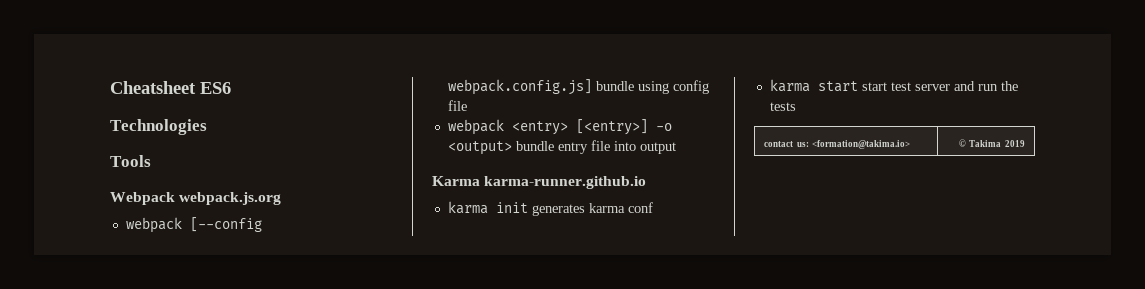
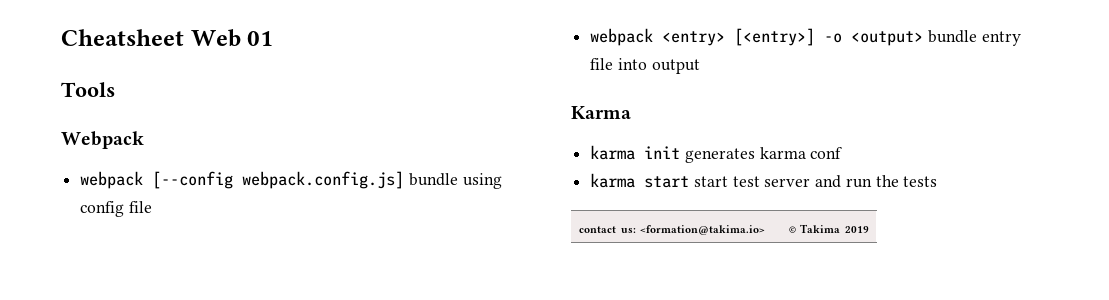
[200,82,231,94] [110,119,207,135] ES6 // Technologies -> [190,29,274,47] Web 01
[179,192,282,205] webpack.js.org -> (144, 140) none
[484,176,647,189] karma-runner.github.io -> (631, 112) none

